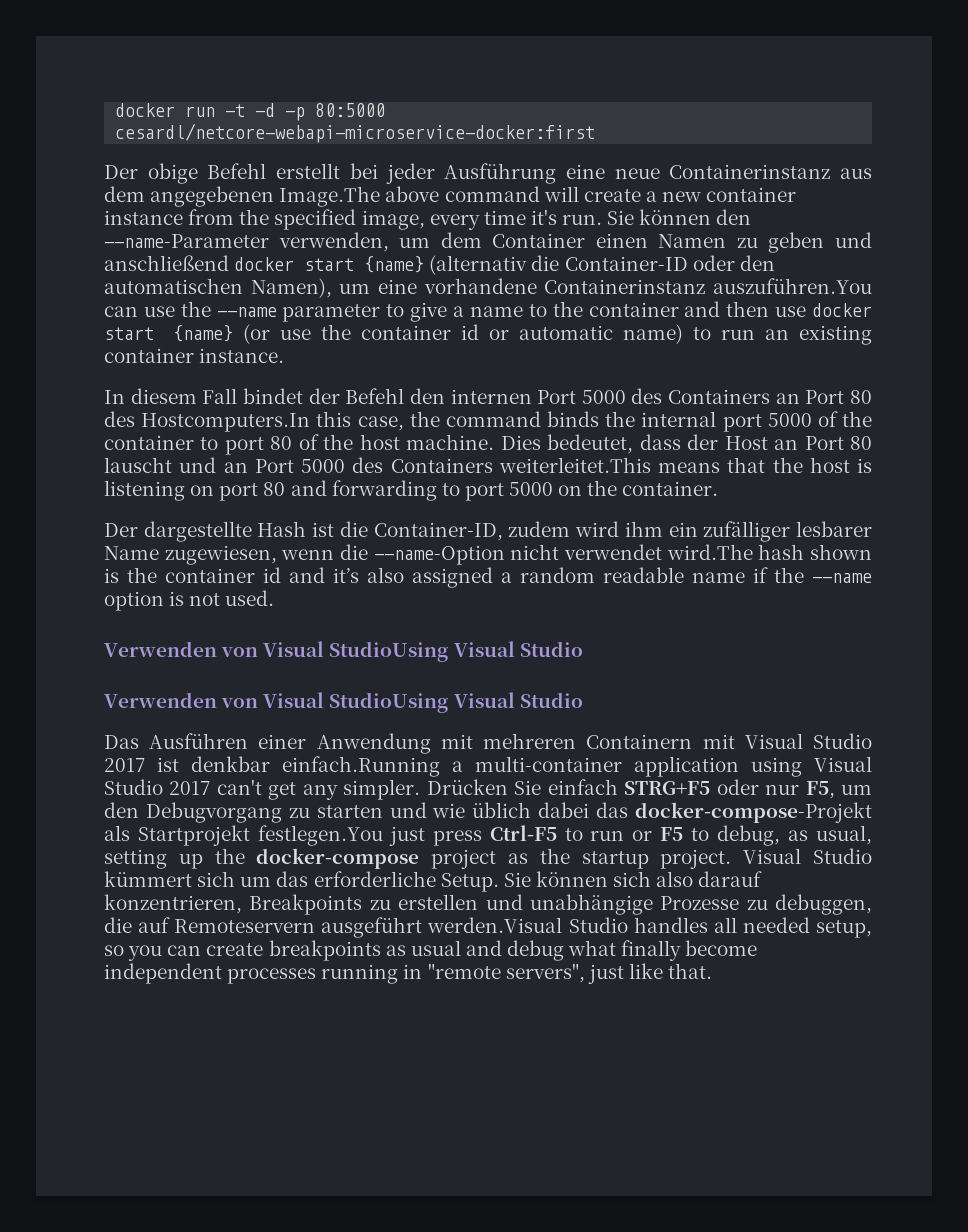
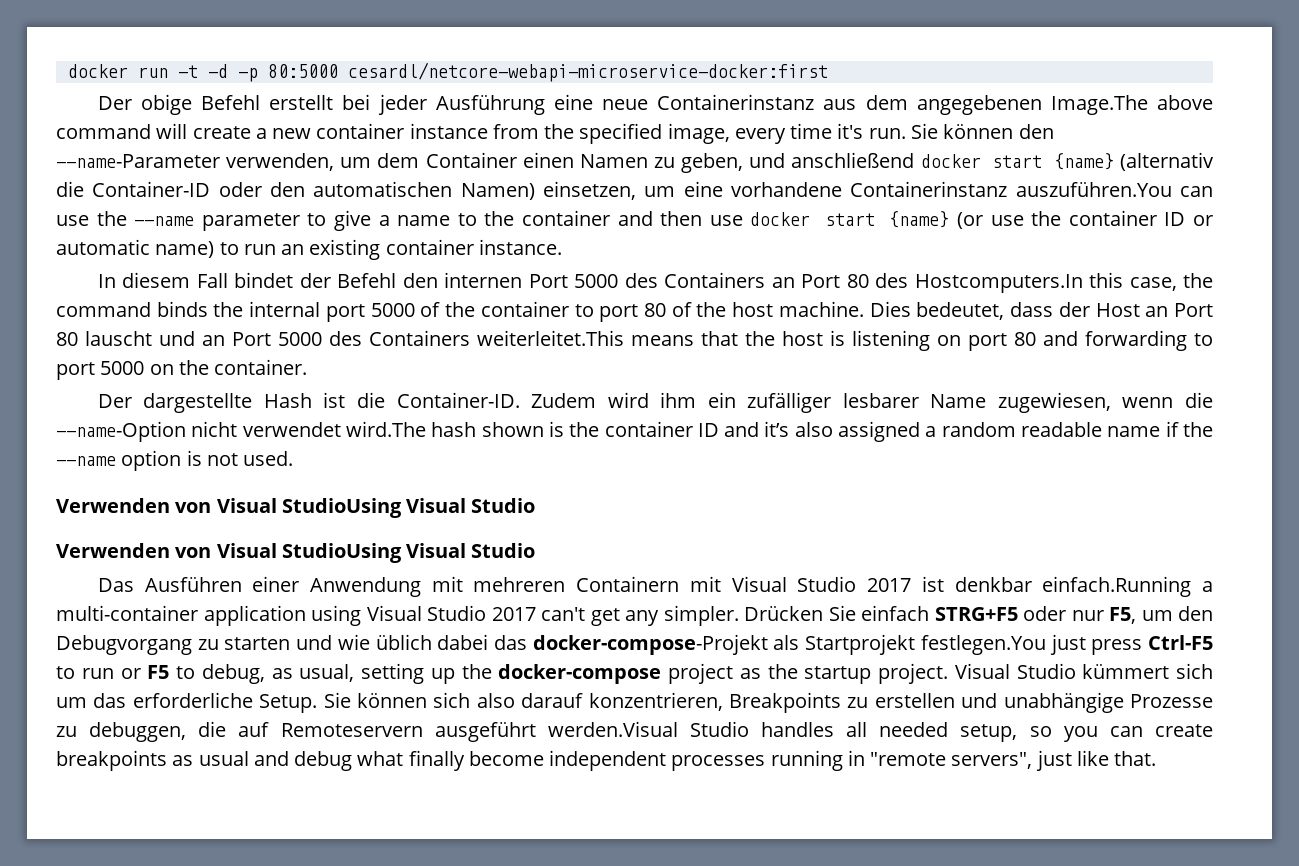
[768,232,825,253] geben -> [681,153,744,173] geben,
[250,278,332,298] Namen), -> [460,181,637,200] Namen) einsetzen,
[461,324,480,340] id -> [1164,212,1186,226] ID
[373,521,571,541] Container-ID, zudem -> [396,392,597,408] Container-ID. Zudem
[263,567,281,583] id -> [697,423,719,437] ID

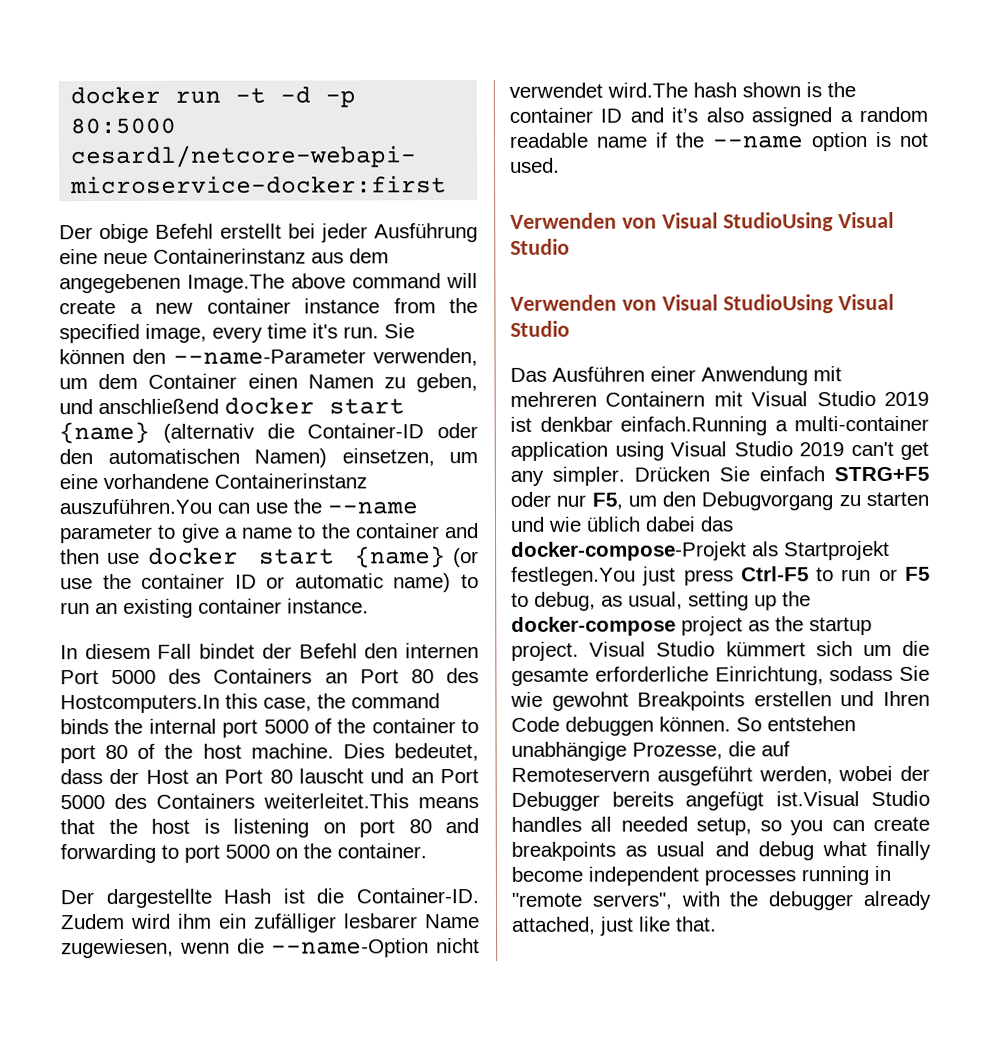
[867,578,912,592] 2017 -> [884,391,929,406] 2019
[491,607,536,621] 2017 -> [799,442,844,457] 2019
[93,692,1214,713] [56,721,678,742] das erforderliche Setup. Sie können sich also darauf konzentrieren, Breakpoints zu erstellen und unabhängige Prozesse zu debuggen, die auf Remoteservern ausgeführt werden.Visual -> [902,640,930,656] [511,665,930,686] [510,690,930,711] [511,716,856,736] [511,741,790,761] [511,765,930,786] [511,791,860,811] die gesamte erforderliche Einrichtung, sodass Sie wie gewohnt Breakpoints erstellen und Ihren Code debuggen können. So entstehen unabhängige Prozesse, die auf Remoteservern ausgeführt werden, wobei der Debugger bereits angefügt ist.Visual
(1033, 760) none -> [680,890,931,911] [512,916,596,935] with the debugger already attached,

